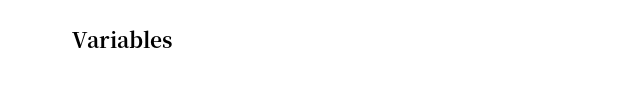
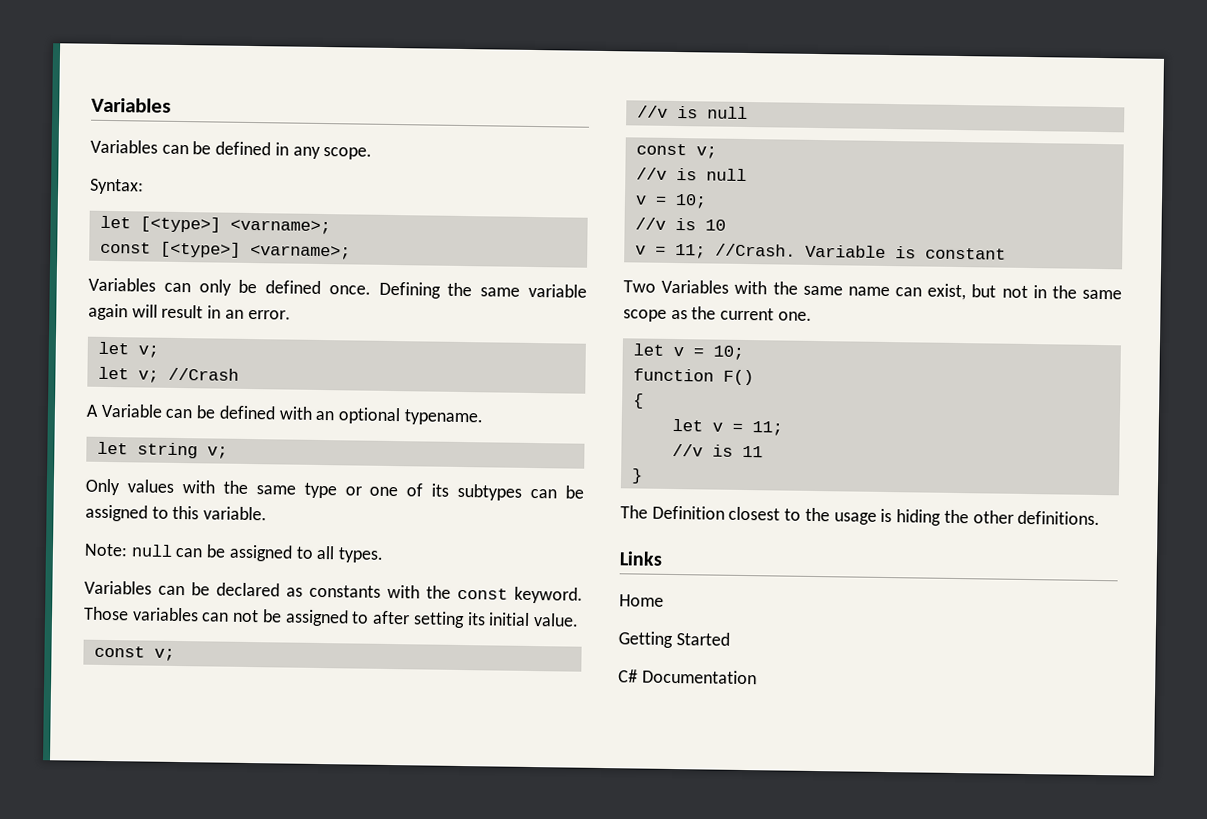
[72,30,172,48] Variables -> [91,97,171,113] [90,139,373,160] [89,178,144,195] [99,215,331,235] [99,241,351,260] [88,277,587,299] [88,303,291,321] [97,341,159,358] [97,366,239,383] [86,403,483,426] [96,441,228,459] [85,478,585,501] [85,504,268,522] [84,543,385,563] [84,580,583,604] [83,606,579,629] [93,645,175,661] [636,105,748,120] [635,143,717,159] [635,167,747,181] [634,193,707,209] [634,217,726,231] [634,243,1006,260] [623,279,1122,301] [623,306,812,322] [632,343,744,360] [632,368,754,386] [632,393,644,409] [671,418,783,436] [671,443,763,458] [630,468,643,484] [620,505,1101,526] [619,551,662,566] [619,594,664,607] [618,631,730,649] [618,669,757,685] Variables // Variables can be defined in any scope. // Syntax: // let [<type>] <varname>; // const [<type>] <varname>; // Variables can only be defined once. Defining the same variable again will result in an error. // let v; // let v; //Crash // A Variable can be defined with an optional typename. // let string v; // Only values with the same type or one of its subtypes can be assigned to this variable. // Note: null can be assigned to all types. // Variables can be declared as constants with the const keyword. Those variables can not be assigned to after setting its initial value. // const v; // //v is null // const v; // //v is null // v = 10; // //v is 10 // v = 11; //Crash. Variable is constant // Two Variables with the same name can exist, but not in the same scope as the current one. // let v = 10; // function F() // { // let v = 11; // //v is 11 // } // The Definition closest to the usage is hiding the other definitions. // Links // Home // Getting Started // C# Documentation

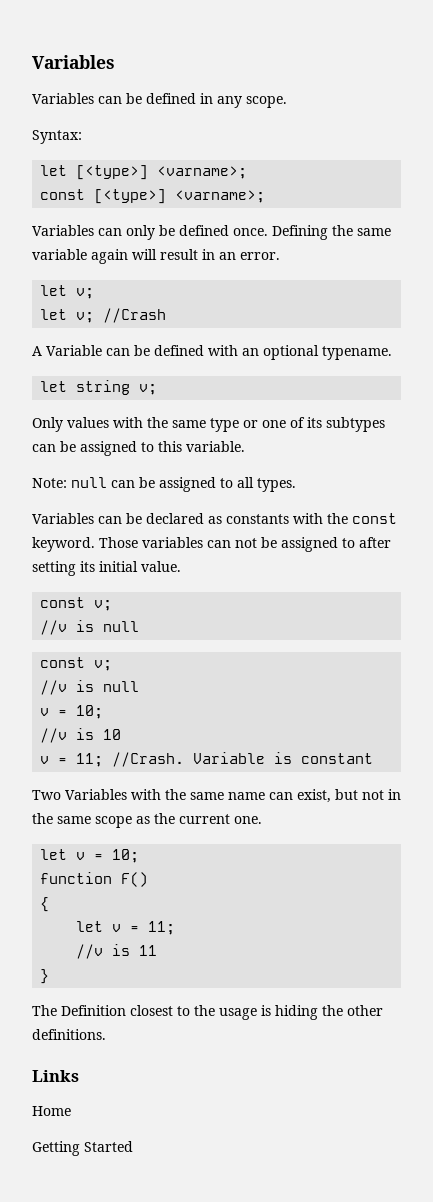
[618,669,757,685] // C# Documentation -> (133, 1146) none

